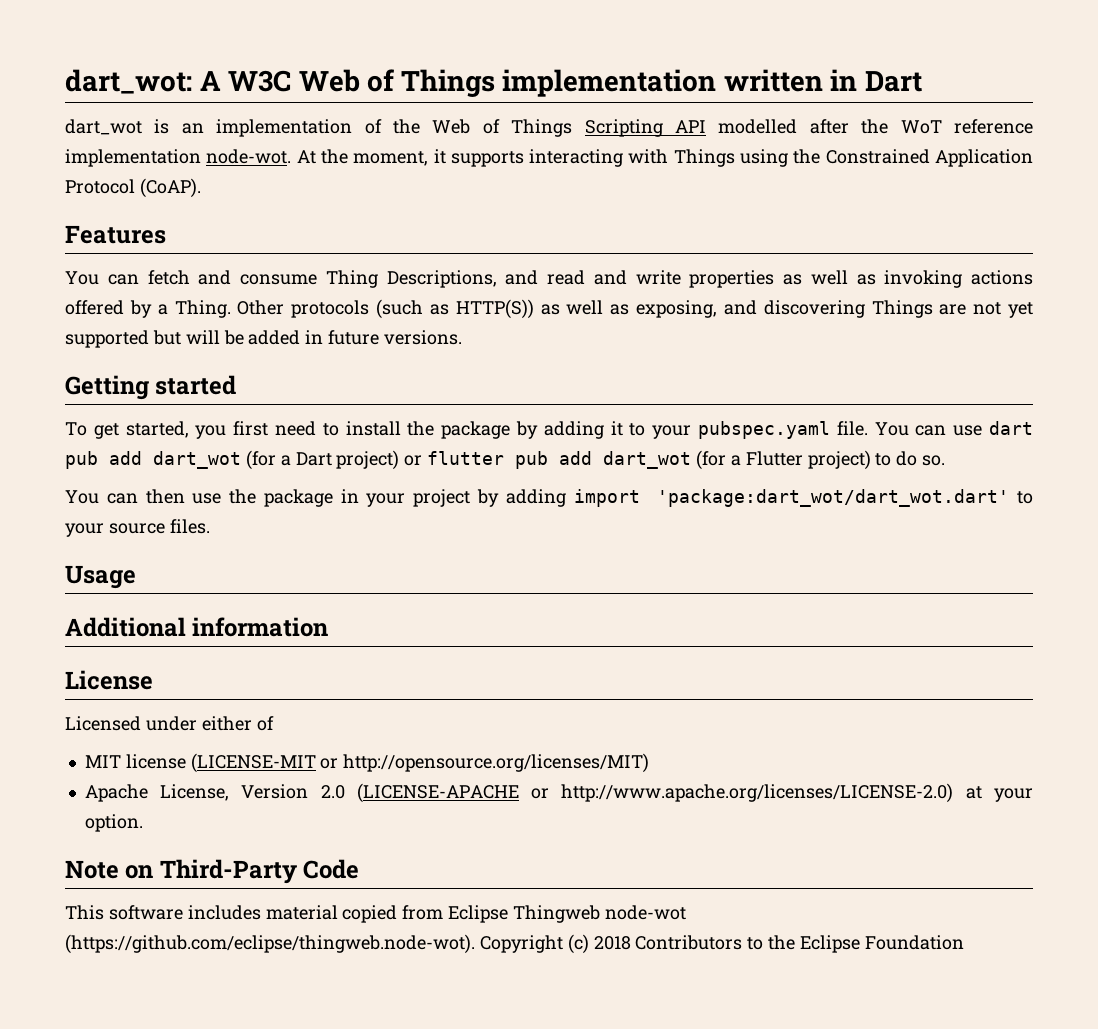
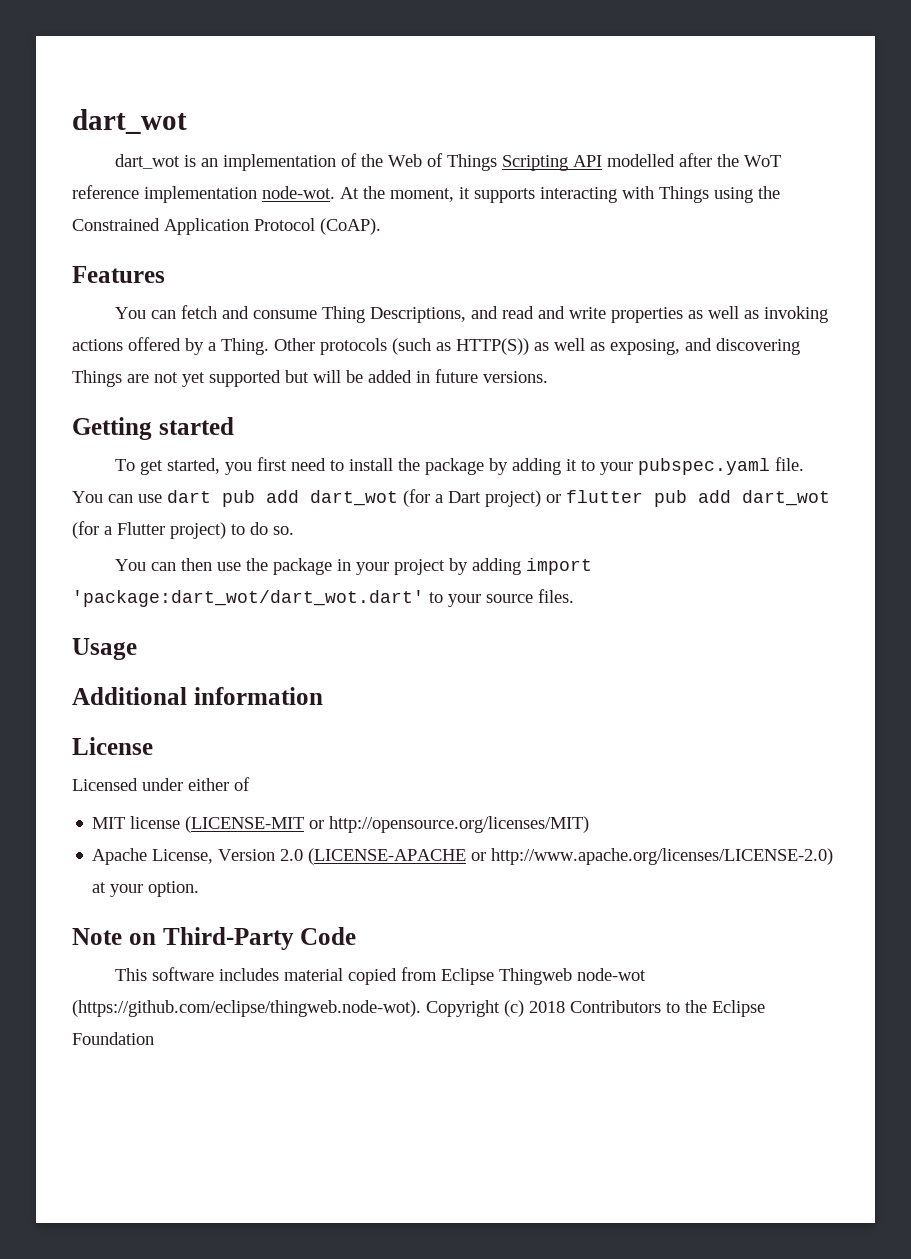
[65,69,923,97] dart_wot: A W3C Web of Things implementation written in Dart -> [72,109,187,134] dart_wot

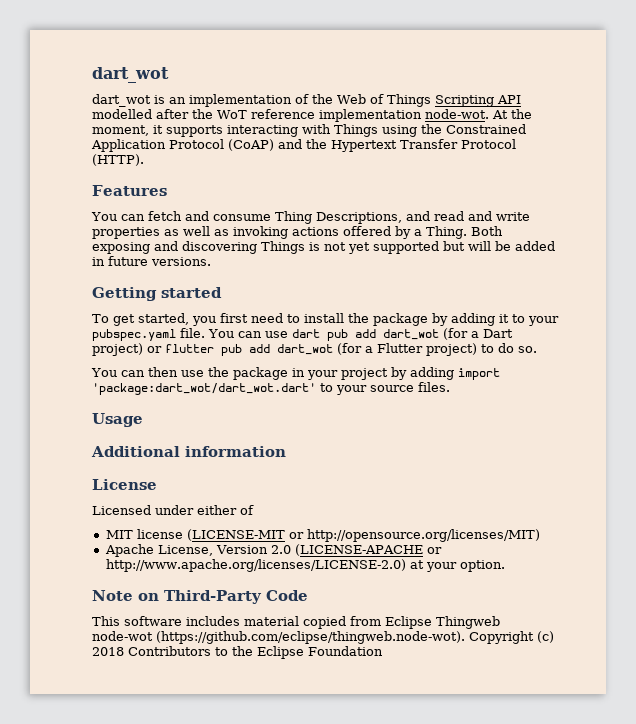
[320,218,381,235] (CoAP). -> [228,139,516,152] [92,154,144,166] (CoAP) and the Hypertext Transfer Protocol (HTTP).
[274,338,680,355] Other protocols (such as HTTP(S)) as well as exposing, -> [471,226,503,236] [92,242,150,254] Both exposing
[127,374,149,383] are -> [309,242,320,251] is

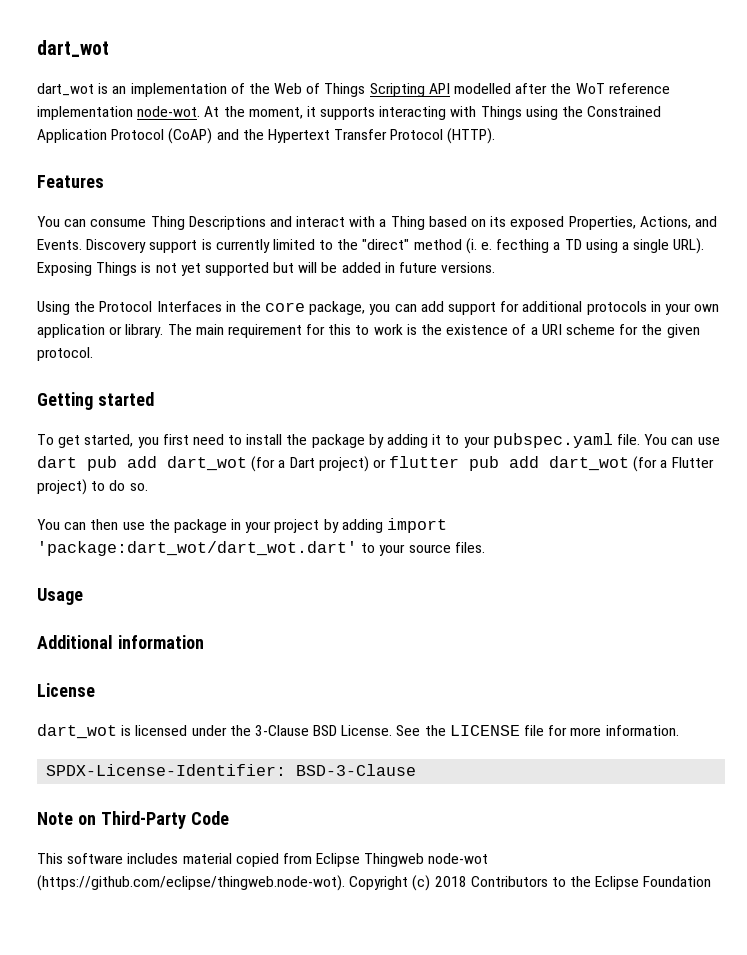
[147,211,530,224] [92,226,503,239] [92,241,257,254] fetch and consume Thing Descriptions, and read and write properties as well as invoking actions offered by a Thing. Both exposing and discovering -> [90,216,717,230] [37,238,705,254] [37,262,92,276] consume Thing Descriptions and interact with a Thing based on its exposed Properties, Actions, and Events. Discovery support is currently limited to the "direct" method (i. e. fecthing a TD using a single URL). Exposing
(211, 261) none -> [37,301,720,315] [37,324,700,338] [37,347,93,361] // Using the Protocol Interfaces in the core package, you can add support for additional protocols in your own application or library. The main requirement for this to work is the existence of a URI scheme for the given protocol.
[92,505,254,515] [105,529,540,542] [104,544,442,557] [105,559,505,572] Licensed under either of // MIT license (LICENSE-MIT or http://opensource.org/licenses/MIT) // Apache License, Version 2.0 (LICENSE-APACHE or http://www.apache.org/licenses/LICENSE-2.0) at your option. -> [37,724,679,739] [46,764,417,776] dart_wot is licensed under the 3-Clause BSD License. See the LICENSE file for more information. // SPDX-License-Identifier: BSD-3-Clause

